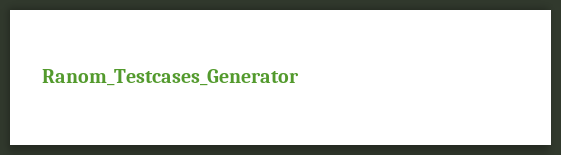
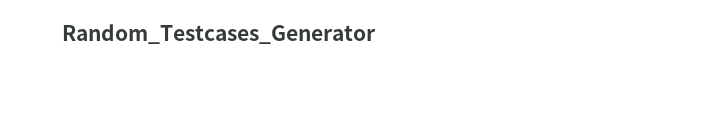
[42,69,299,86] Ranom_Testcases_Generator -> [62,24,376,44] Random_Testcases_Generator

